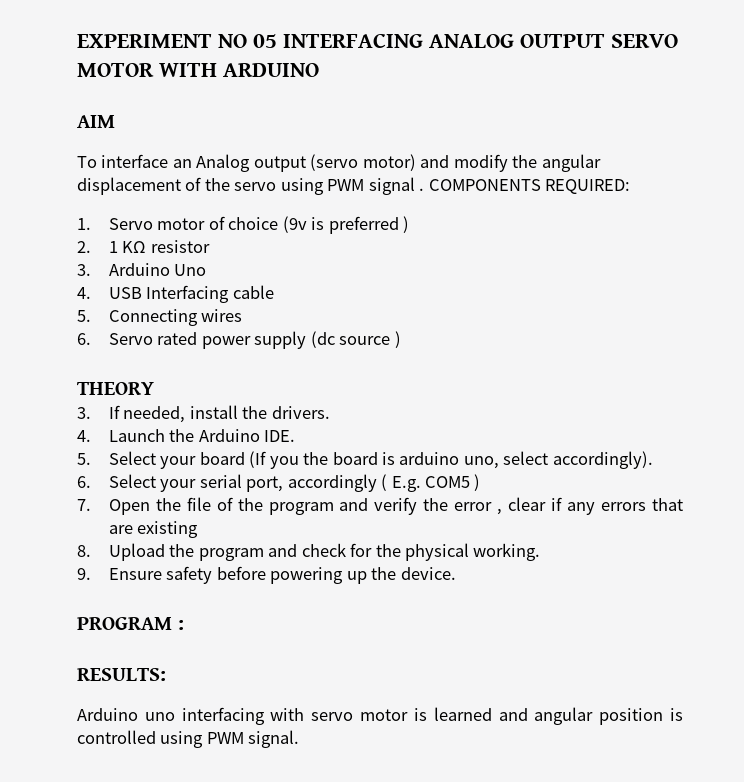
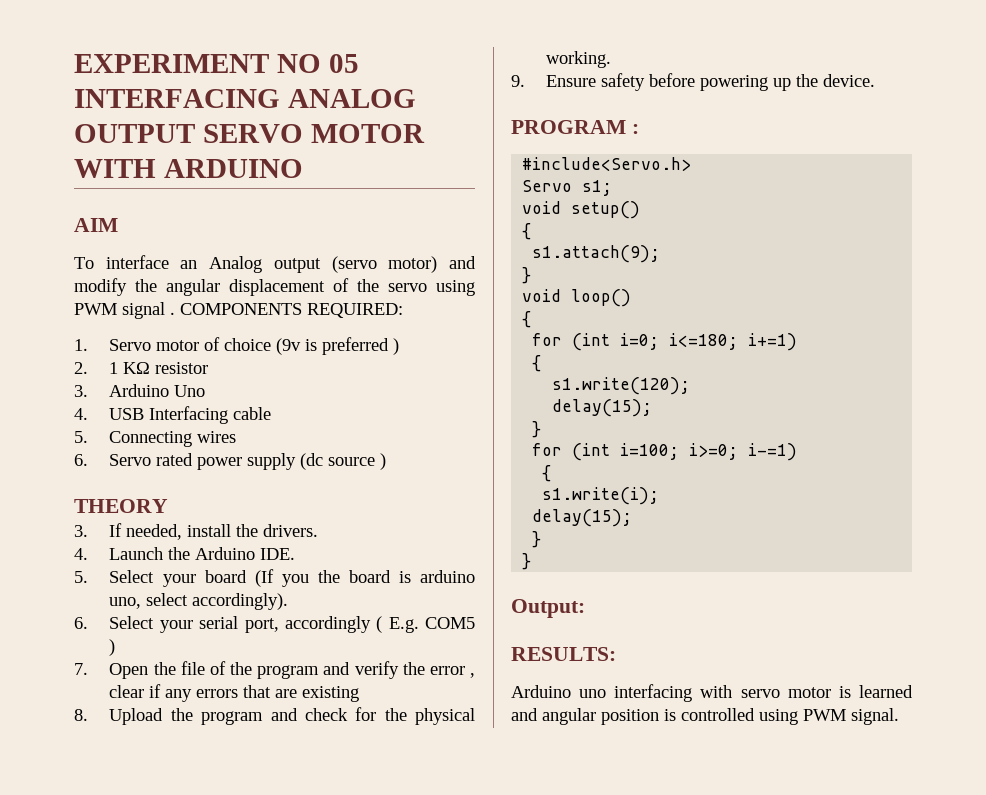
(184, 624) none -> [522,157,692,171] [522,180,613,196] [522,201,641,219] [522,223,532,240] [532,245,661,263] [522,267,532,284] [522,289,632,307] [522,311,532,328] [532,333,798,351] [532,355,542,372] [552,377,691,395] [552,399,653,417] [532,421,542,438] [532,443,798,461] [542,465,552,482] [542,487,660,505] [532,509,633,527] [532,531,542,548] [522,553,532,570] [511,599,585,618] // #include<Servo.h> // Servo s1; // void setup() // { // s1.attach(9); // } // void loop() // { // for (int i=0; i<=180; i+=1) // { // s1.write(120); // delay(15); // } // for (int i=100; i>=0; i-=1) // { // s1.write(i); // delay(15); // } // } // Output:

